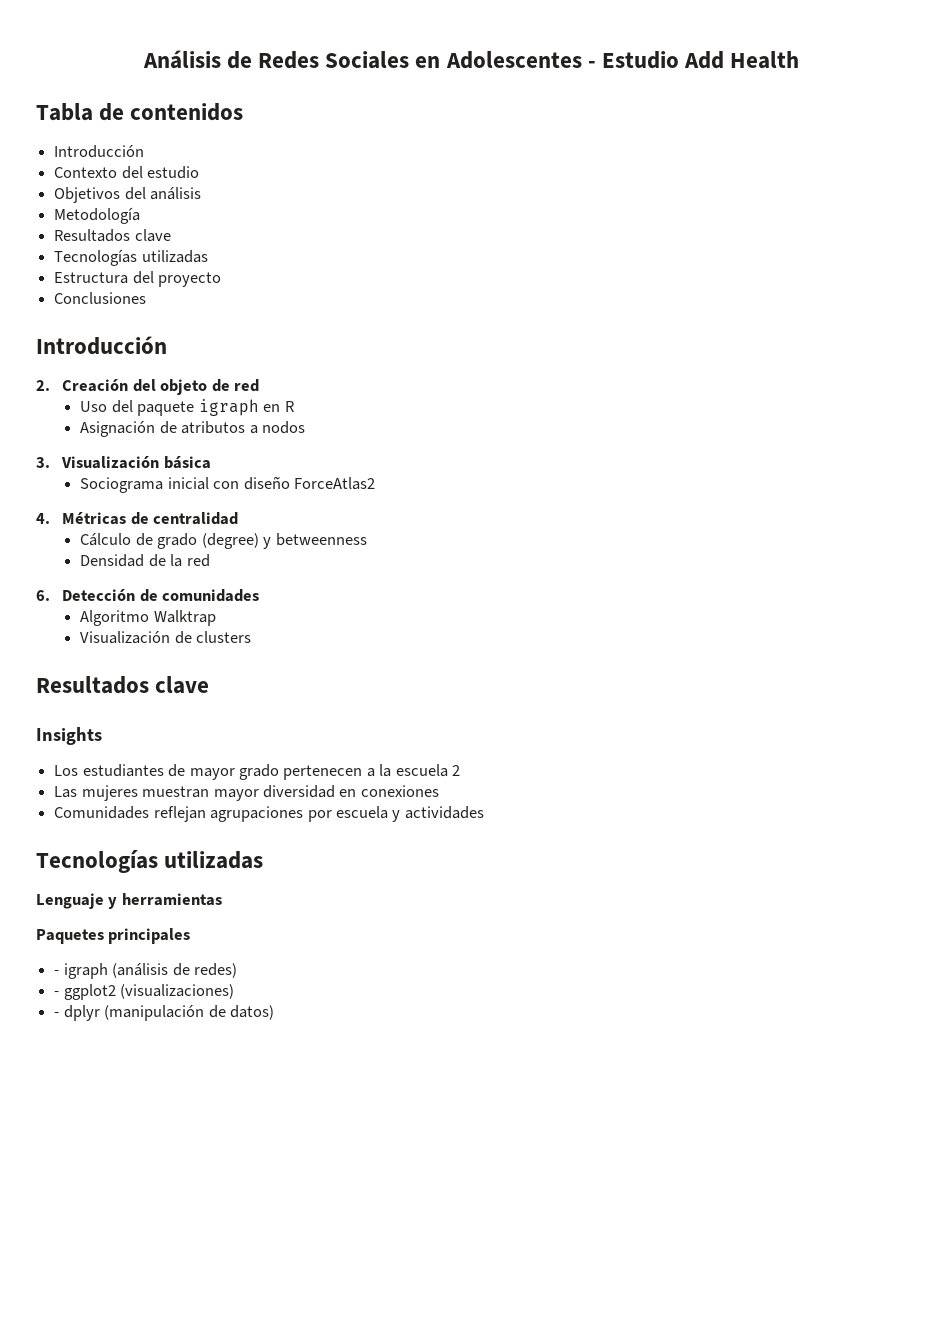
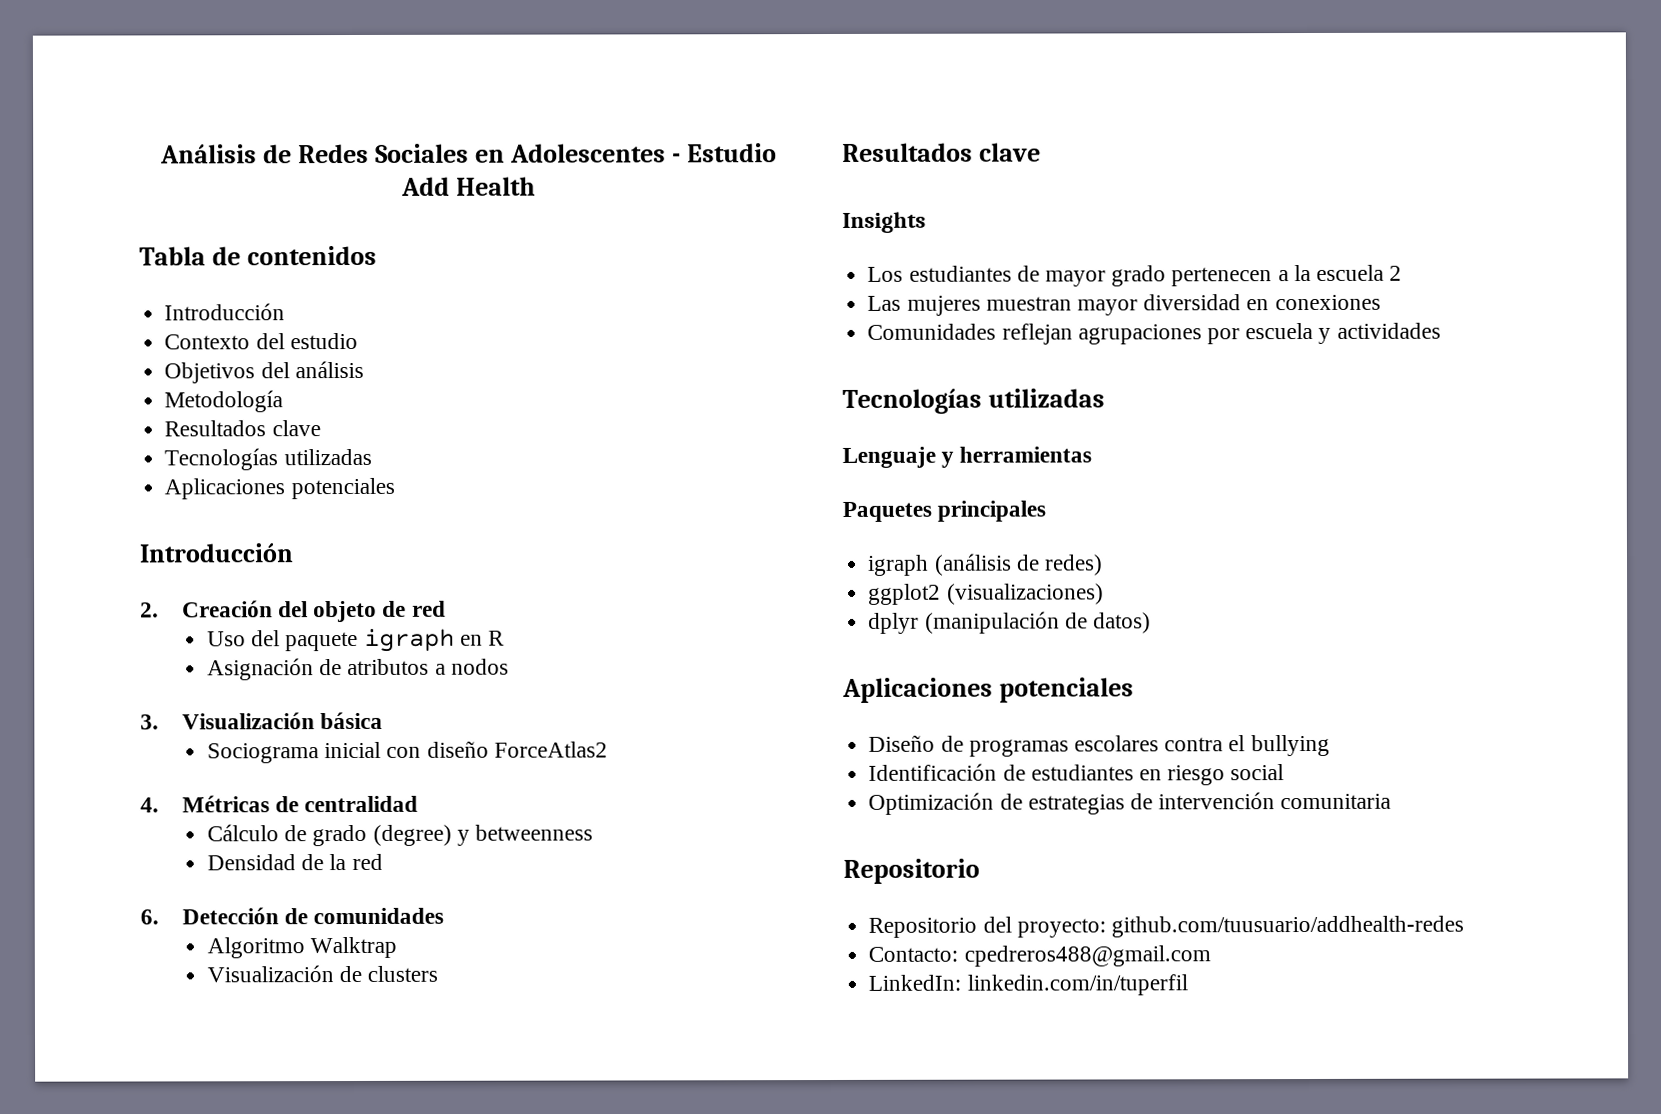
[54,271,222,287] [54,292,147,304] Estructura del proyecto // Conclusiones -> [164,477,395,500] Aplicaciones potenciales
[54,970,60,975] - -> (1047, 511) none
[54,991,60,996] - -> (1103, 565) none
[54,1012,60,1017] - -> (1104, 594) none
(274, 1012) none -> [842,677,1134,703] [868,734,1330,757] [868,763,1285,786] [868,792,1392,815] [843,858,980,884] [868,915,1464,938] [868,945,1211,967] [868,974,1188,996] // Aplicaciones potenciales // Diseño de programas escolares contra el bullying // Identificación de estudiantes en riesgo social // Optimización de estrategias de intervención comunitaria // Repositorio // Repositorio del proyecto: github.com/tuusuario/addhealth-redes // Contacto: cpedreros488@gmail.com // LinkedIn: linkedin.com/in/tuperfil

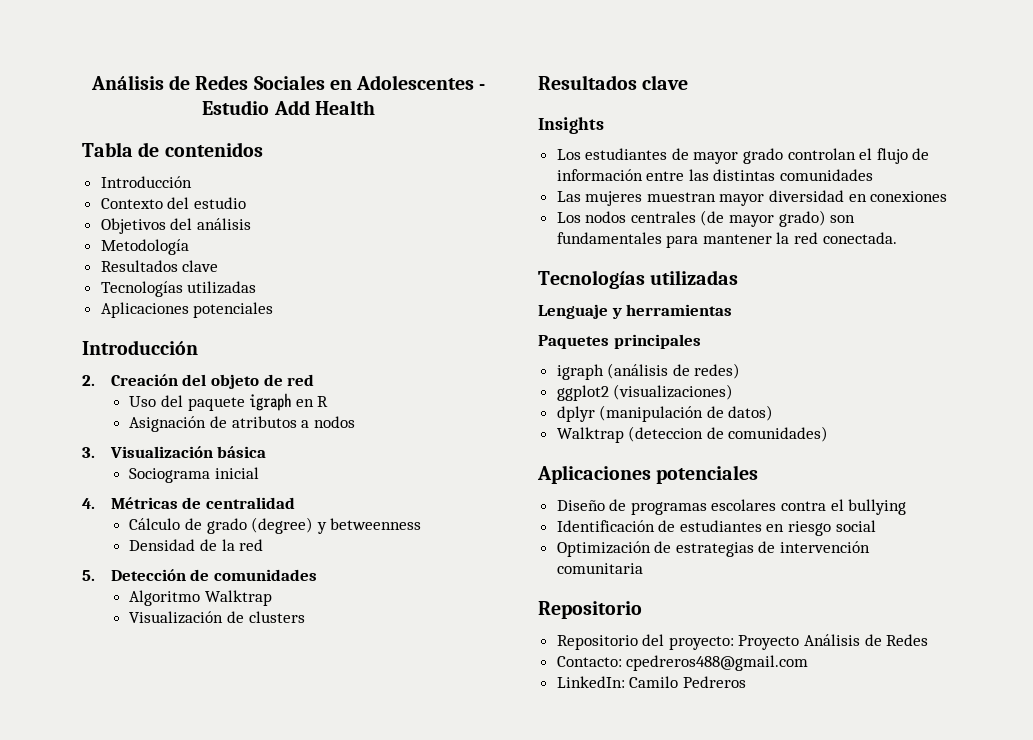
[386,740,608,758] con diseño ForceAtlas2 -> (260, 473) none
[140,909,159,925] 6. -> [82,570,95,581] 5.
[1171,264,1403,287] pertenecen a la escuela 2 -> [787,148,930,164] [556,169,874,181] controlan el flujo de información entre las distintas comunidades
[867,322,1441,345] Comunidades reflejan agrupaciones por escuela y actividades -> [556,210,856,227] [556,232,897,248] Los nodos centrales (de mayor grado) son fundamentales para mantener la red conectada.
(1151, 623) none -> [556,426,829,443] // Walktrap (deteccion de comunidades)
[1110,915,1464,938] github.com/tuusuario/addhealth-redes -> [738,634,929,650] Proyecto Análisis de Redes
[966,974,1188,996] linkedin.com/in/tuperfil -> [629,676,746,688] Camilo Pedreros

